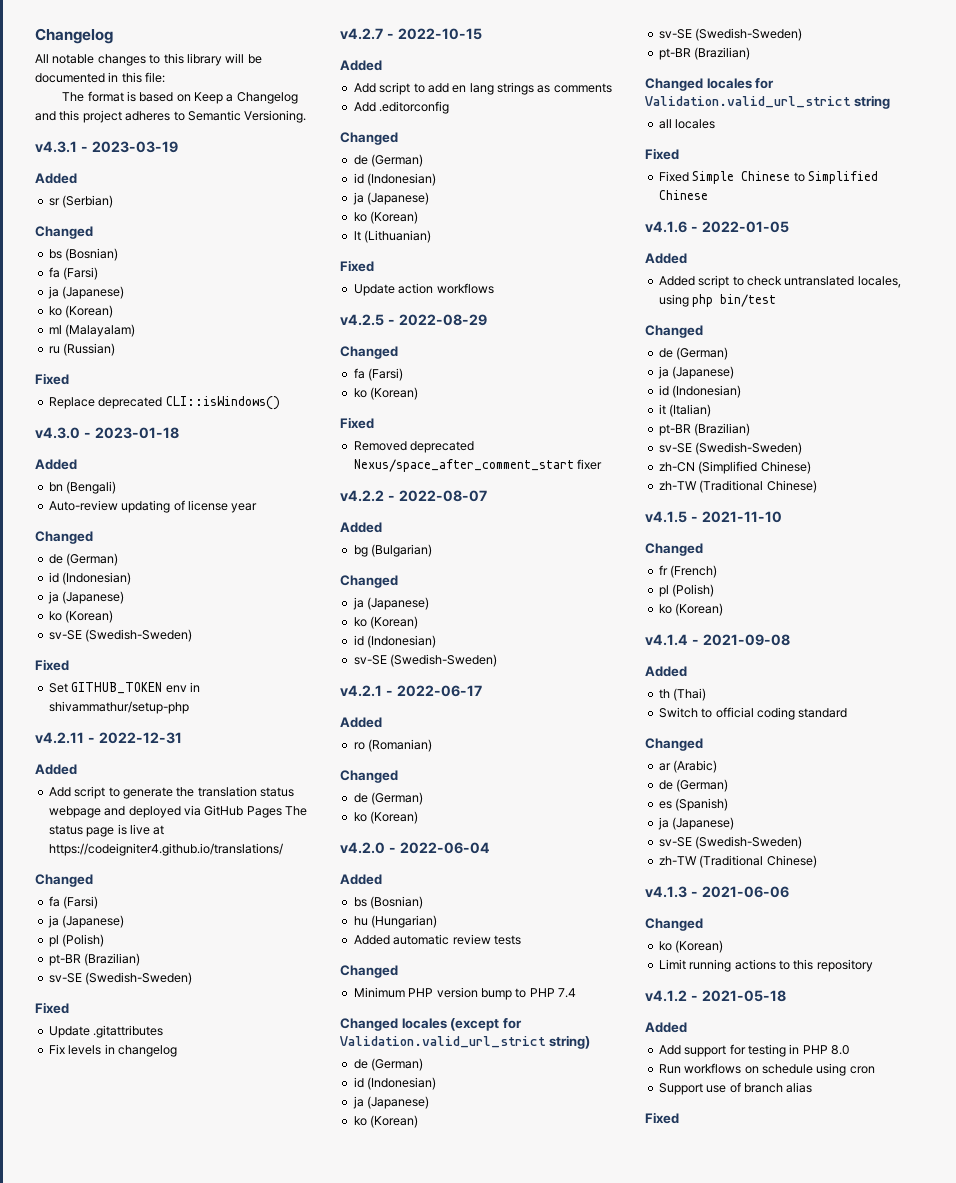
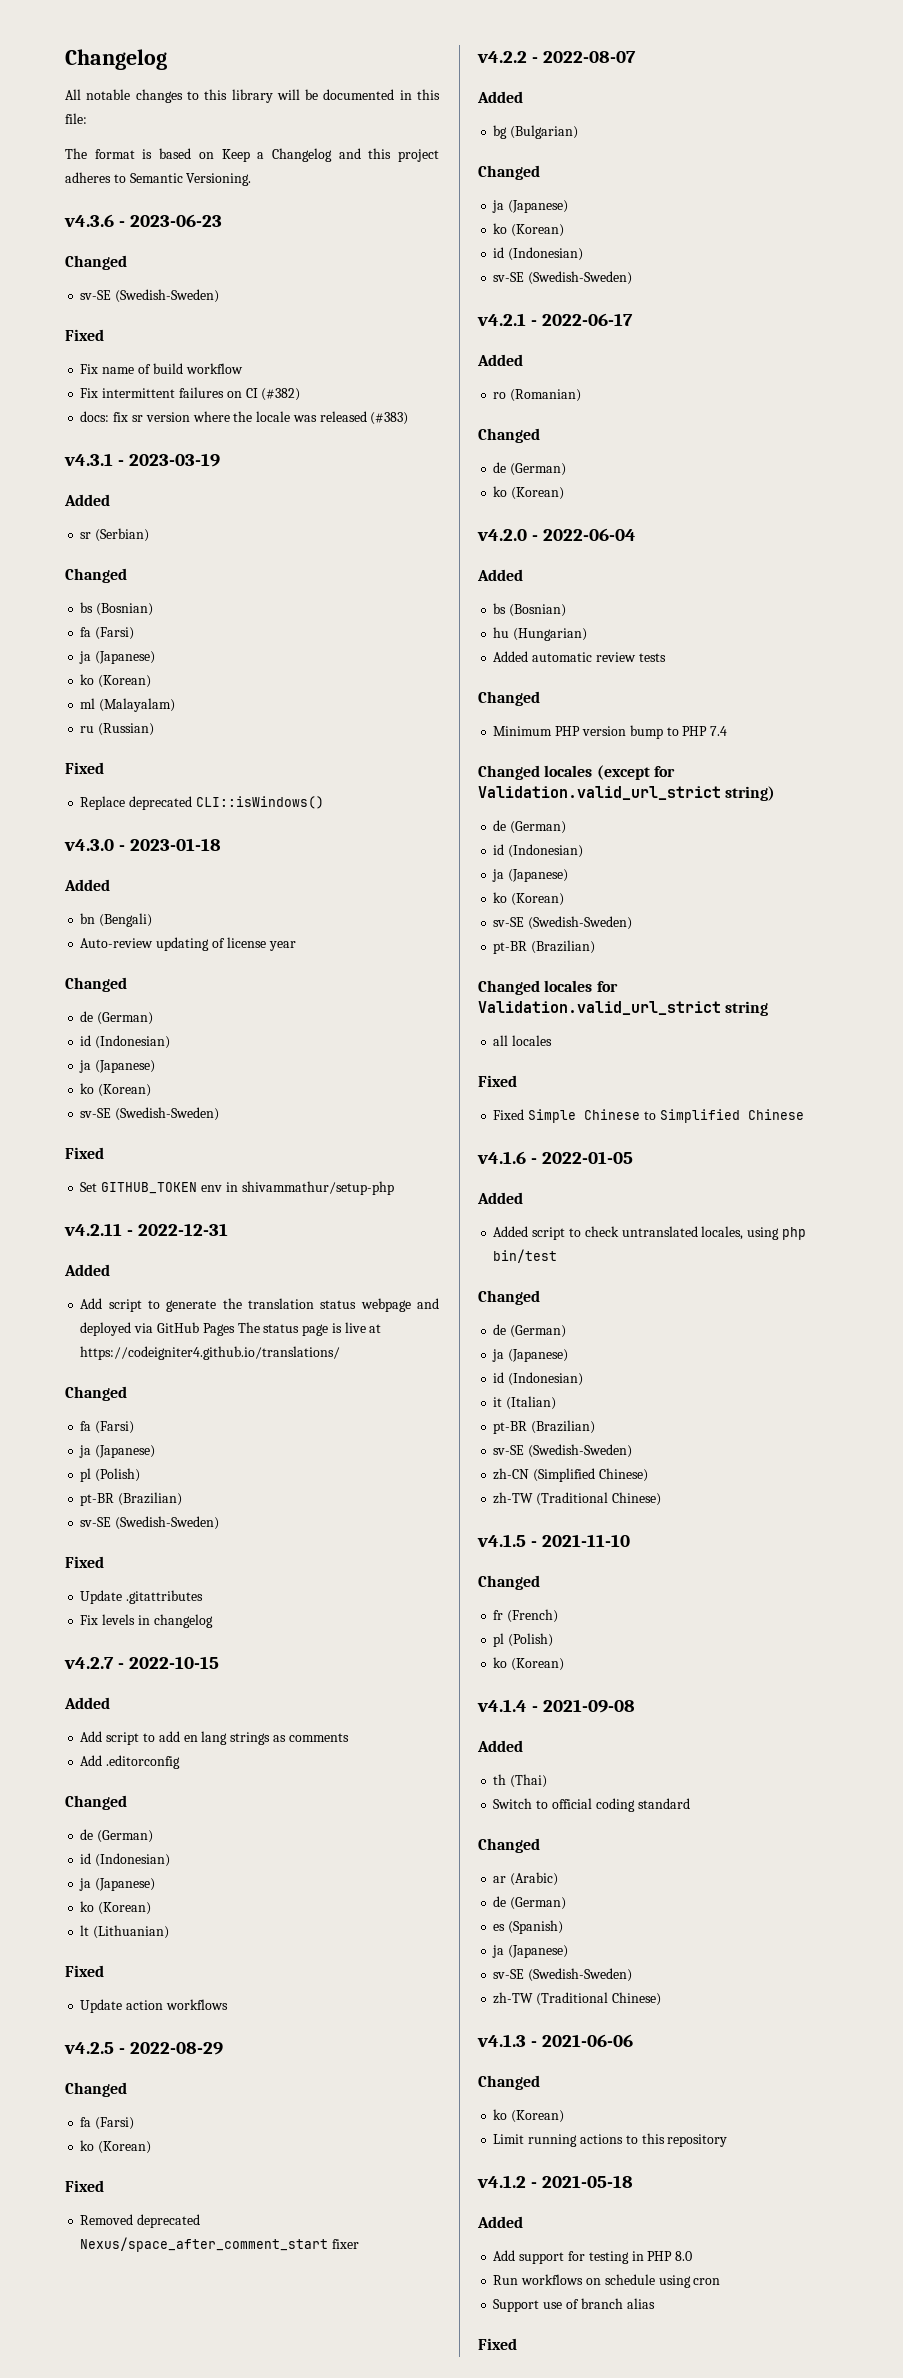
(307, 116) none -> [64,214,223,227] [65,255,127,270] [80,289,220,303] [65,329,104,341] [80,363,243,374] [80,387,301,401] [80,411,409,425] // v4.3.6 - 2023-06-23 // Changed // sv-SE (Swedish-Sweden) // Fixed // Fix name of build workflow // Fix intermittent failures on CI (#382) // docs: fix sr version where the locale was released (#383)

